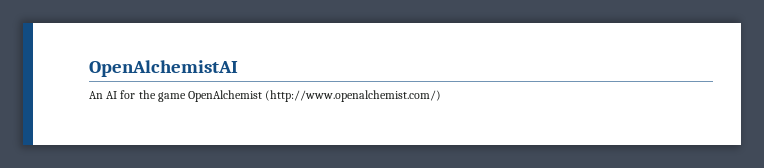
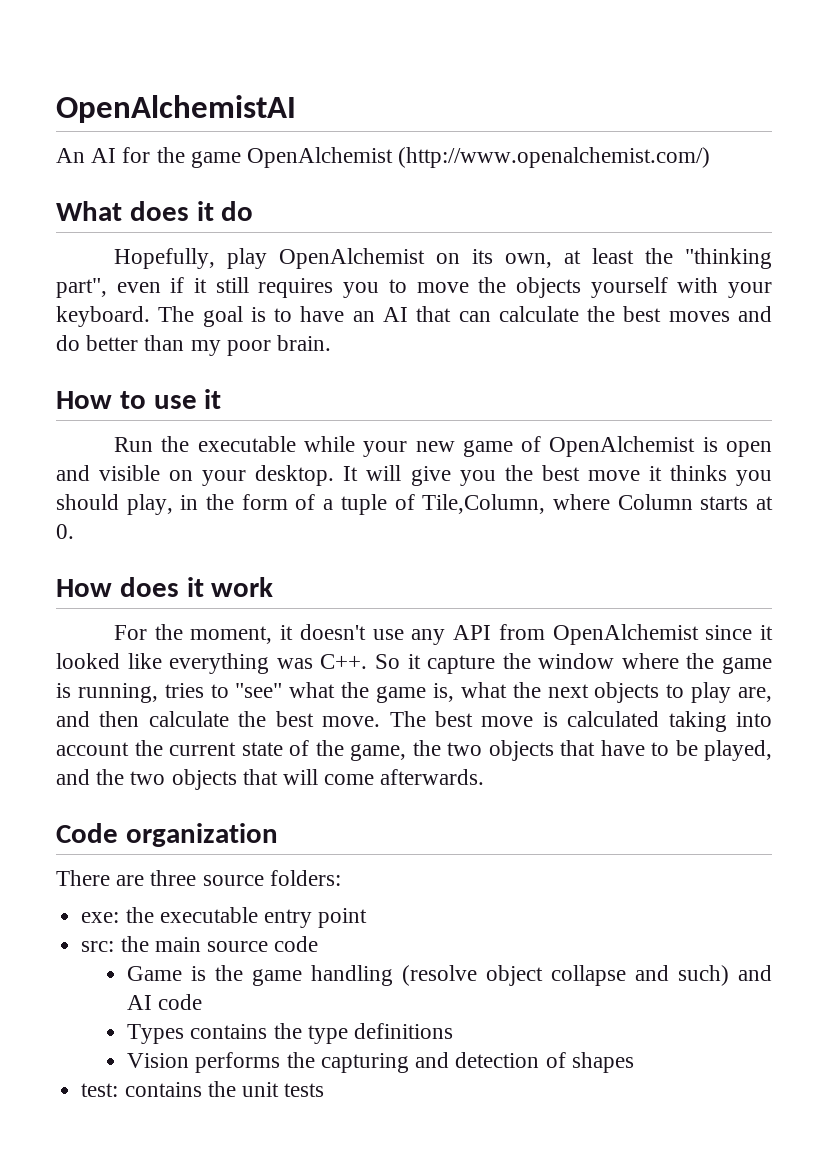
(442, 96) none -> [56,201,254,221] [114,248,772,269] [56,277,773,298] [56,306,773,327] [56,335,332,356] [56,389,222,409] [114,436,772,457] [56,465,772,486] [56,494,774,515] [56,524,74,539] [56,577,274,597] [114,624,773,645] [56,653,772,674] [56,682,773,703] [56,711,772,732] [56,740,772,761] [56,769,485,790] [56,823,278,847] [56,870,341,886] [81,907,368,928] [81,936,319,952] [127,965,772,986] [127,994,203,1010] [127,1023,454,1044] [127,1052,634,1073] [81,1081,325,1097] // What does it do // Hopefully, play OpenAlchemist on its own, at least the "thinking part", even if it still requires you to move the objects yourself with your keyboard. The goal is to have an AI that can calculate the best moves and do better than my poor brain. // How to use it // Run the executable while your new game of OpenAlchemist is open and visible on your desktop. It will give you the best move it thinks you should play, in the form of a tuple of Tile,Column, where Column starts at 0. // How does it work // For the moment, it doesn't use any API from OpenAlchemist since it looked like everything was C++. So it capture the window where the game is running, tries to "see" what the game is, what the next objects to play are, and then calculate the best move. The best move is calculated taking into account the current state of the game, the two objects that have to be played, and the two objects that will come afterwards. // Code organization // There are three source folders: // exe: the executable entry point // src: the main source code // Game is the game handling (resolve object collapse and such) and AI code // Types contains the type definitions // Vision performs the capturing and detection of shapes // test: contains the unit tests

